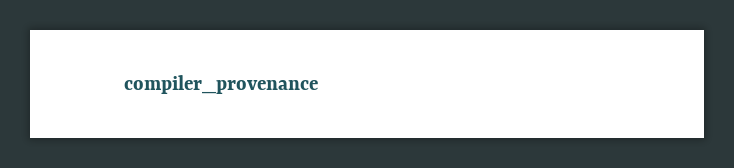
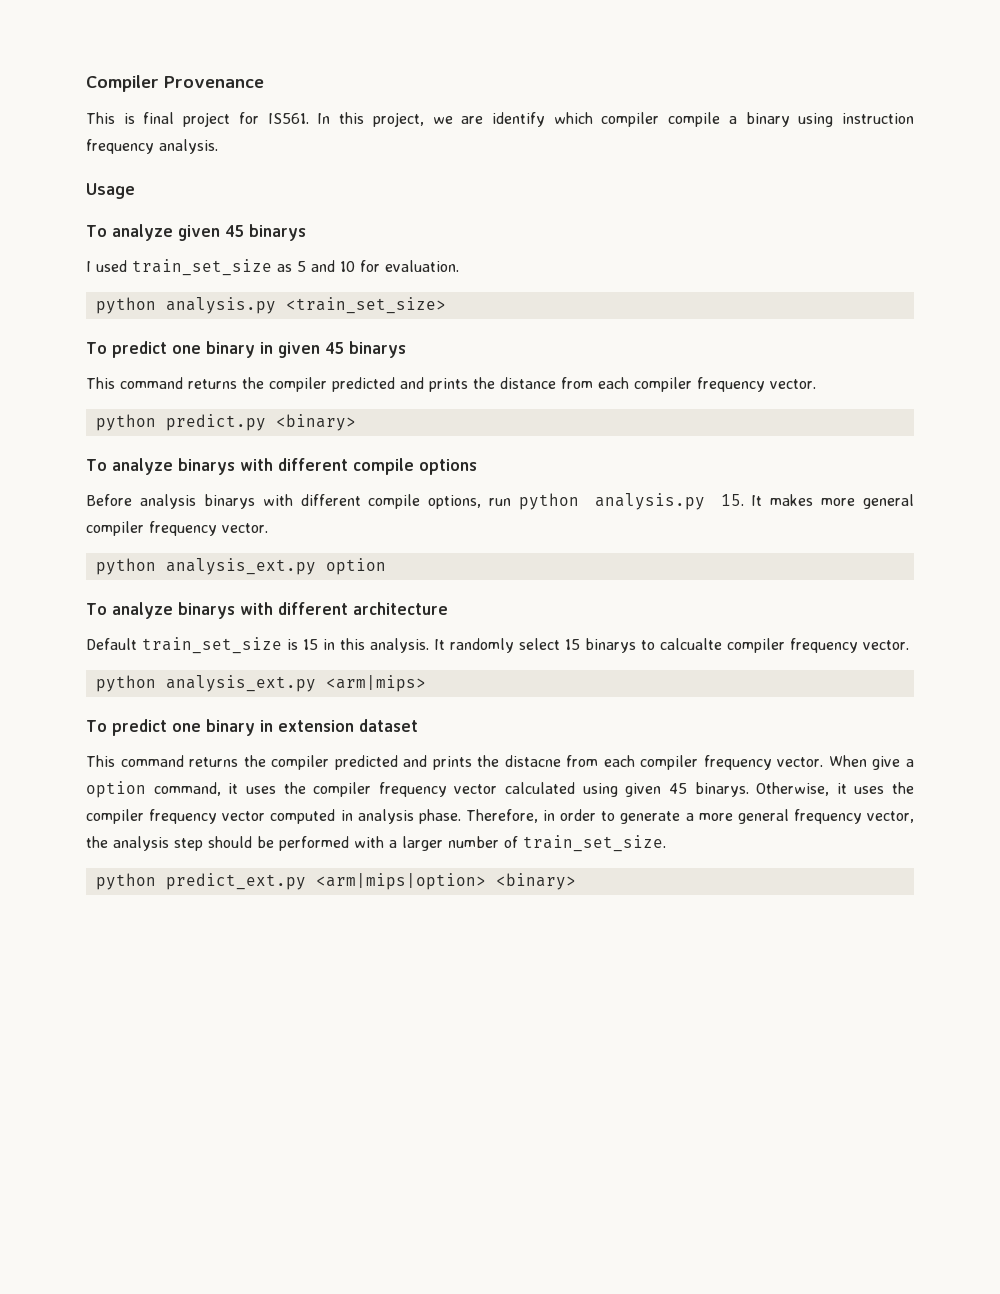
[124,75,318,94] compiler_provenance -> [86,75,264,92] [86,112,914,127] [86,139,218,154] [86,183,135,199] [86,224,306,241] [86,259,459,276] [95,297,446,314] [86,341,406,358] [86,377,816,392] [95,414,356,431] [86,458,477,475] [86,493,914,510] [86,521,268,536] [95,558,386,575] [86,602,448,619] [86,637,909,654] [95,675,426,692] [86,719,418,736] [86,755,914,770] [86,781,914,798] [86,809,914,824] [86,835,666,852] [95,873,576,890] Compiler Provenance // This is final project for IS561. In this project, we are identify which compiler compile a binary using instruction frequency analysis. // Usage // To analyze given 45 binarys // I used train_set_size as 5 and 10 for evaluation. // python analysis.py <train_set_size> // To predict one binary in given 45 binarys // This command returns the compiler predicted and prints the distance from each compiler frequency vector. // python predict.py <binary> // To analyze binarys with different compile options // Before analysis binarys with different compile options, run python analysis.py 15. It makes more general compiler frequency vector. // python analysis_ext.py option // To analyze binarys with different architecture // Default train_set_size is 15 in this analysis. It randomly select 15 binarys to calcualte compiler frequency vector. // python analysis_ext.py <arm|mips> // To predict one binary in extension dataset // This command returns the compiler predicted and prints the distacne from each compiler frequency vector. When give a option command, it uses the compiler frequency vector calculated using given 45 binarys. Otherwise, it uses the compiler frequency vector computed in analysis phase. Therefore, in order to generate a more general frequency vector, the analysis step should be performed with a larger number of train_set_size. // python predict_ext.py <arm|mips|option> <binary>

